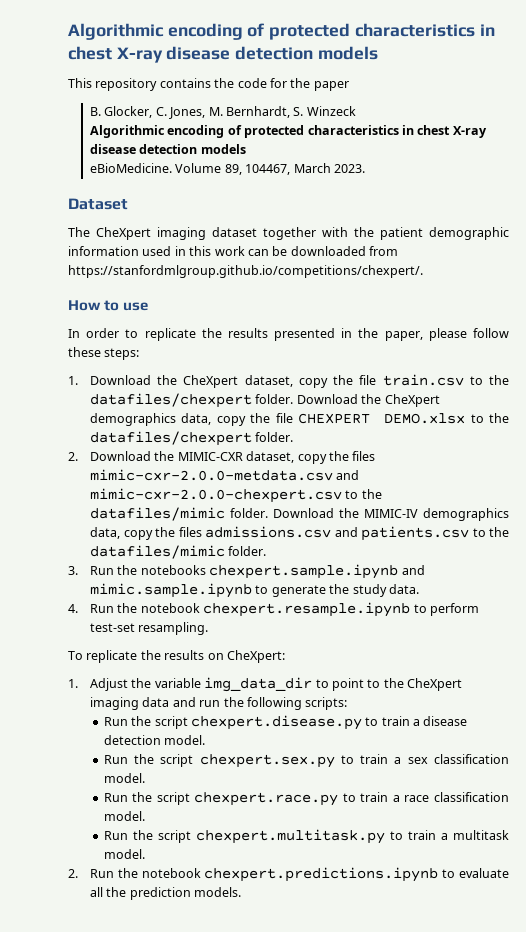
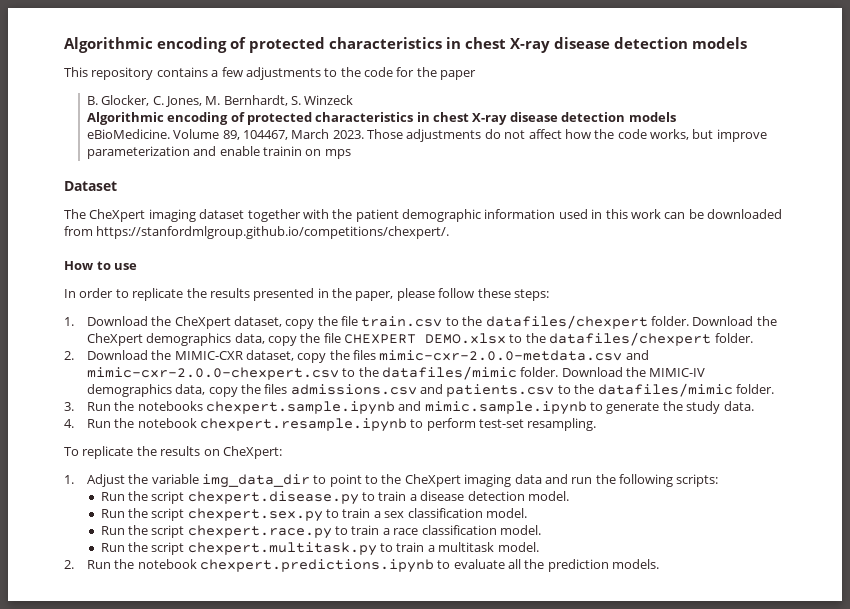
(211, 83) none -> [211,67,338,80] a few adjustments to
(365, 168) none -> [367,129,767,142] [86,146,351,159] Those adjustments do not affect how the code works, but improve parameterization and enable trainin on mps

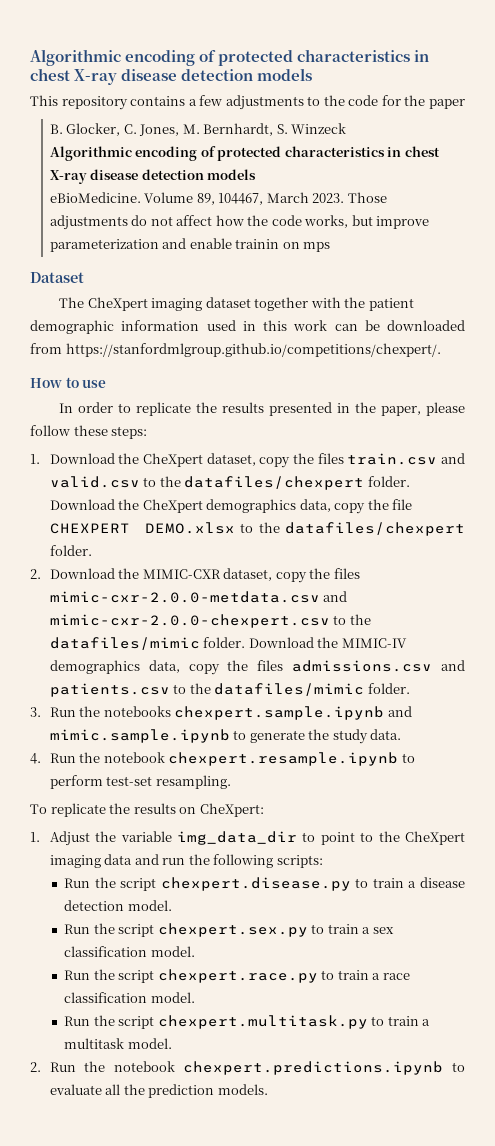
[341,316,443,327] file train.csv -> [317,453,466,465] [49,476,140,488] files train.csv and valid.csv

